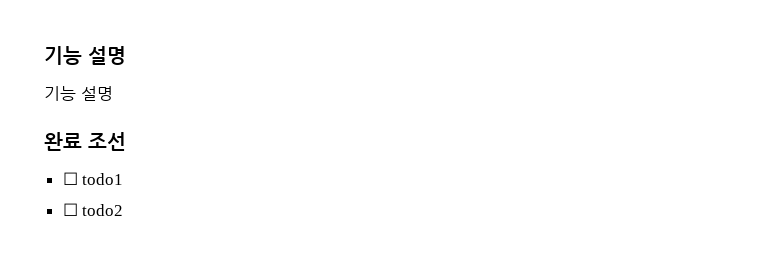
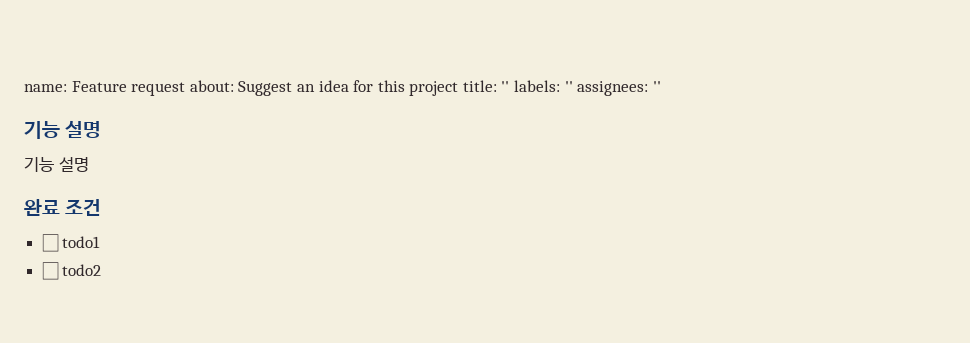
(44, 55) none -> [24,80,661,96] name: Feature request about: Suggest an idea for this project title: '' labels: '' assignees: '' //
[88,132,126,151] 조선 -> [65,199,102,216] 조건

